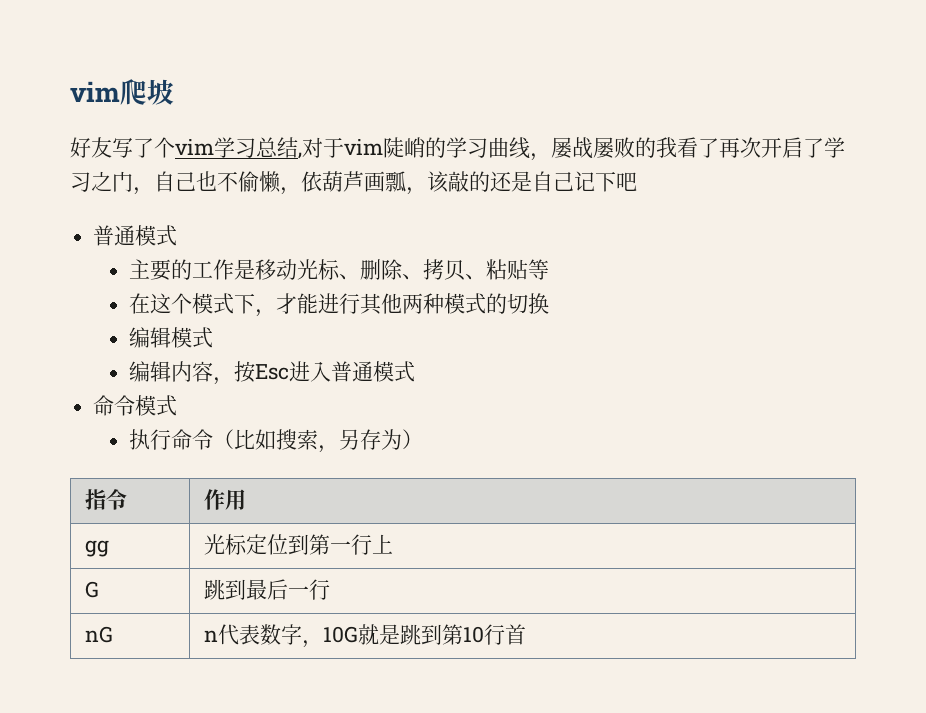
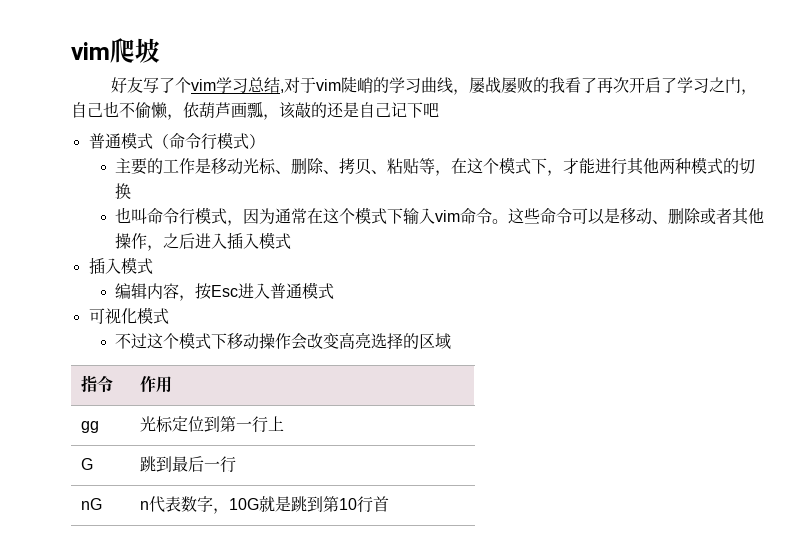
(178, 235) none -> [152,132,265,150] （命令行模式）
(550, 269) // -> [435,170,452,176] ，
[129,327,172,348] 编辑 -> [115,207,765,226] [115,232,292,251] [88,257,121,274] 也叫命令行模式，因为通常在这个模式下输入vim命令。这些命令可以是移动、删除或者其他操作，之后进入插入模式 // 插入
[93,395,178,416] [129,429,424,453] 命令模式 // 执行命令（比如搜索，另存为） -> [88,307,169,324] [115,332,452,350] 可视化模式 // 不过这个模式下移动操作会改变高亮选择的区域

